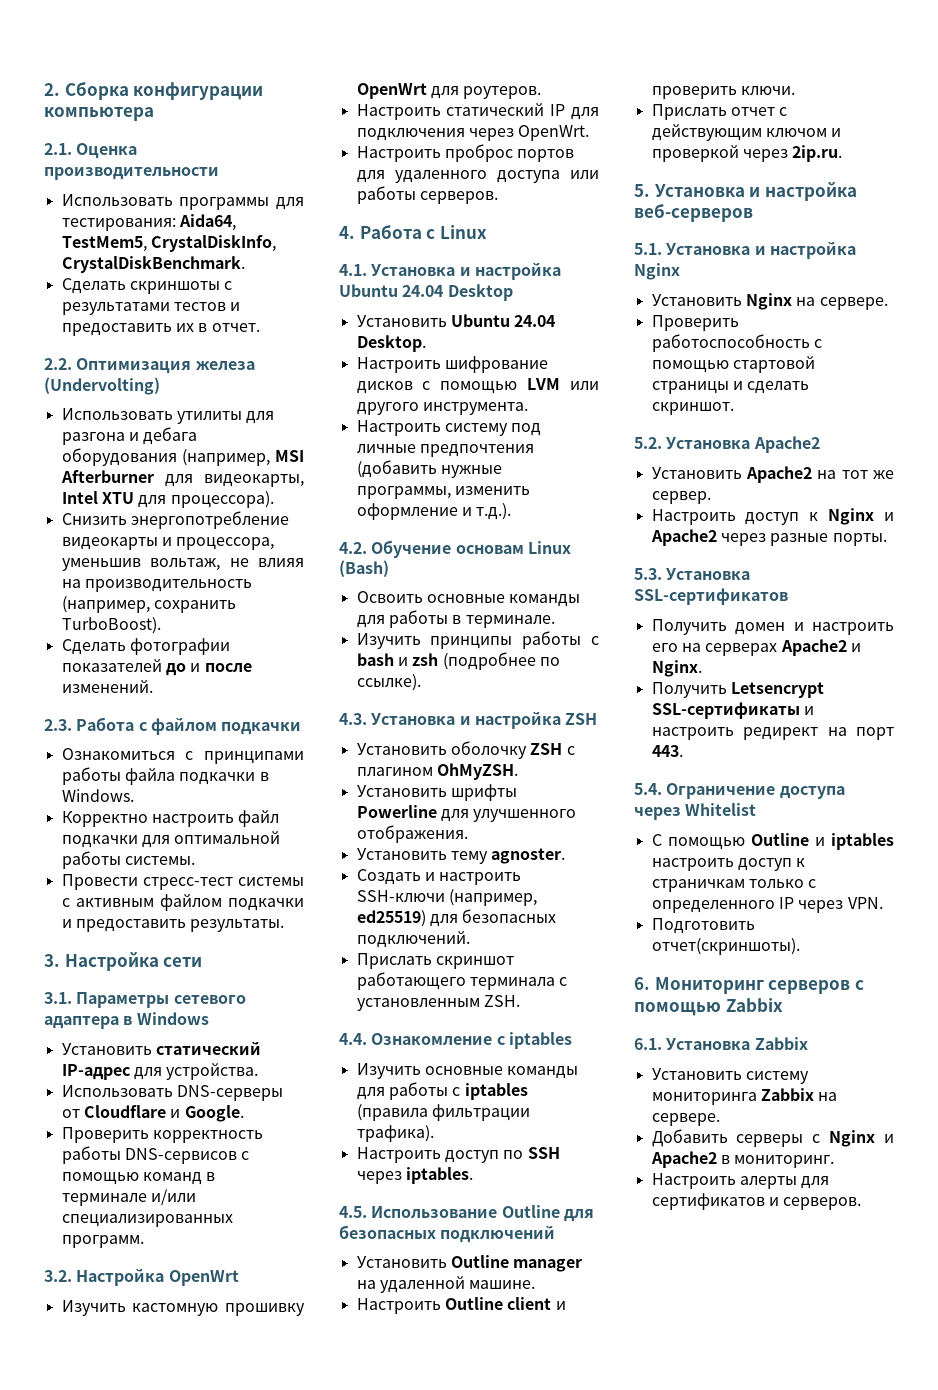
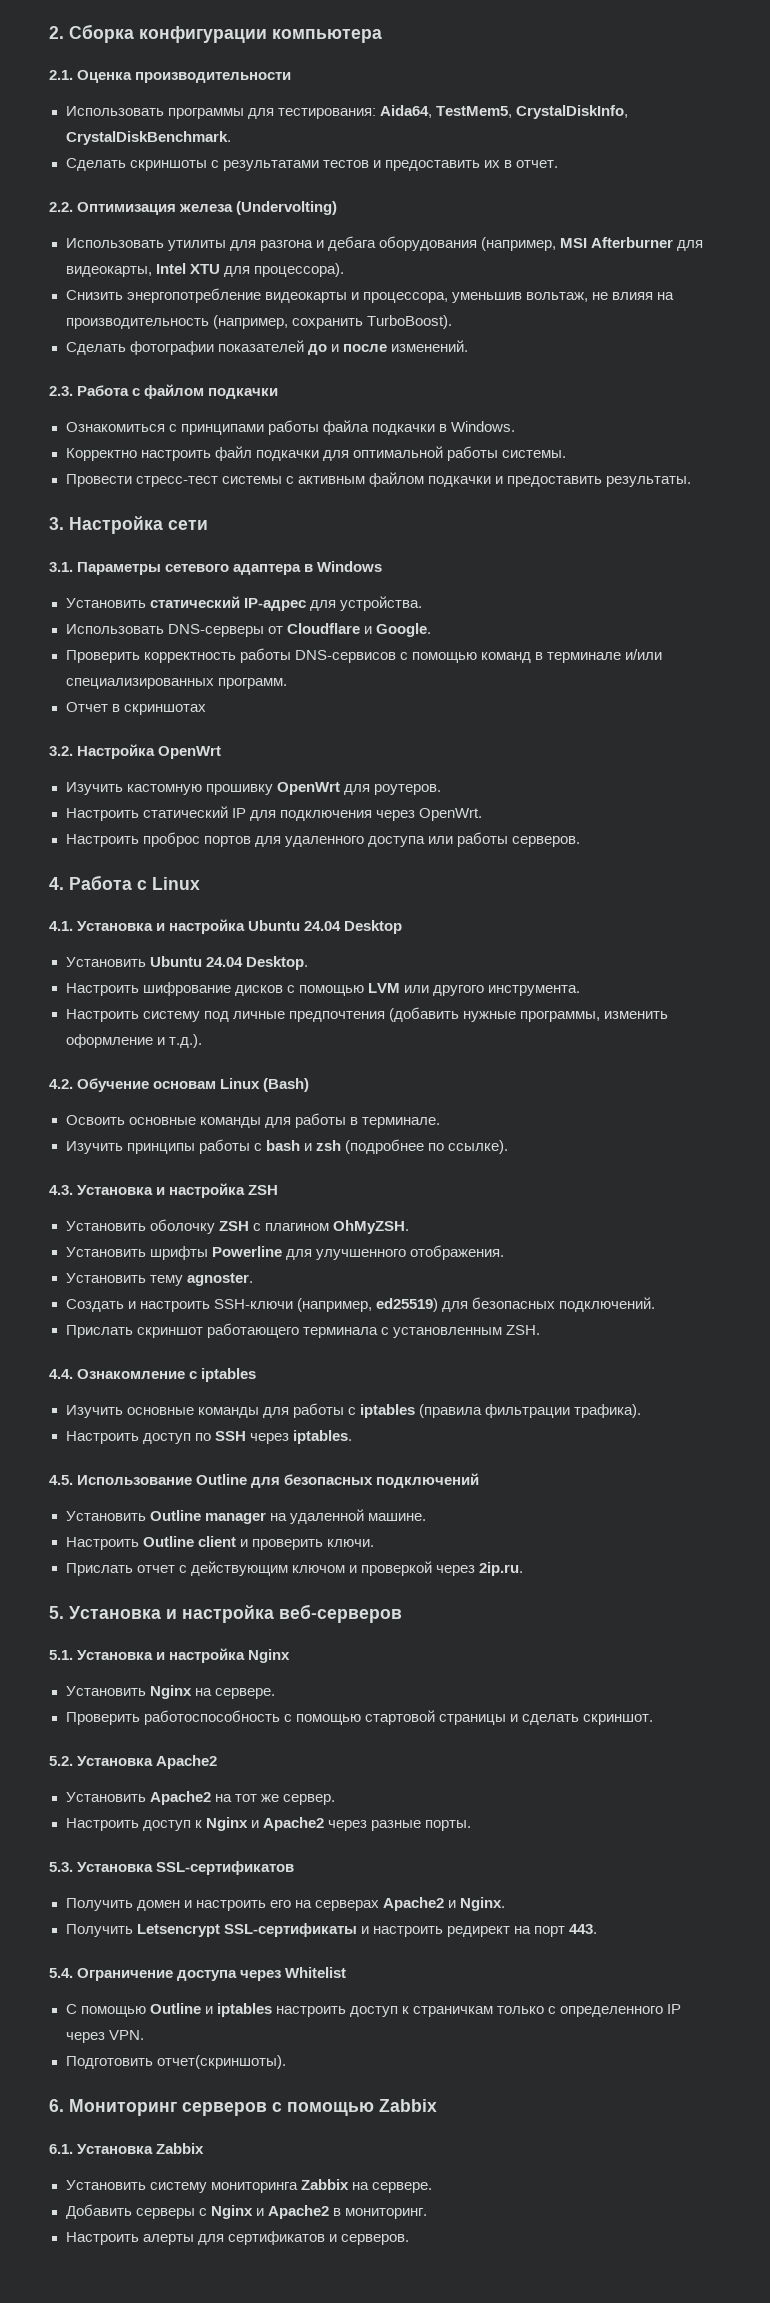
(144, 1241) none -> [65,702,206,715] // Отчет в скриншотах

